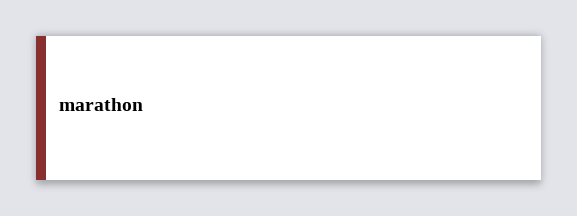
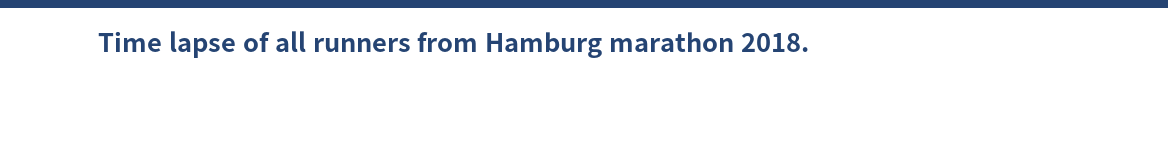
[59,98,143,111] marathon -> [98,31,810,58] Time lapse of all runners from Hamburg marathon 2018.

